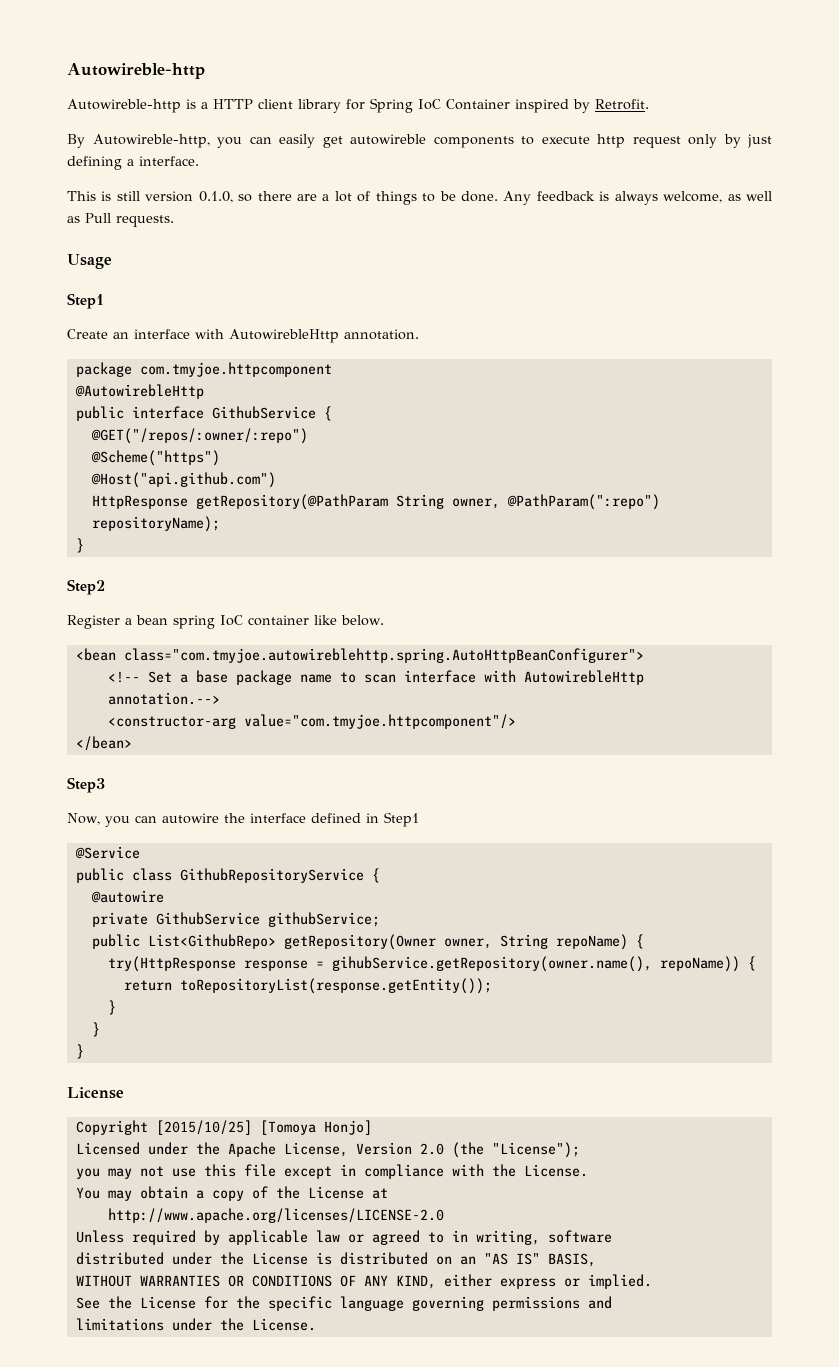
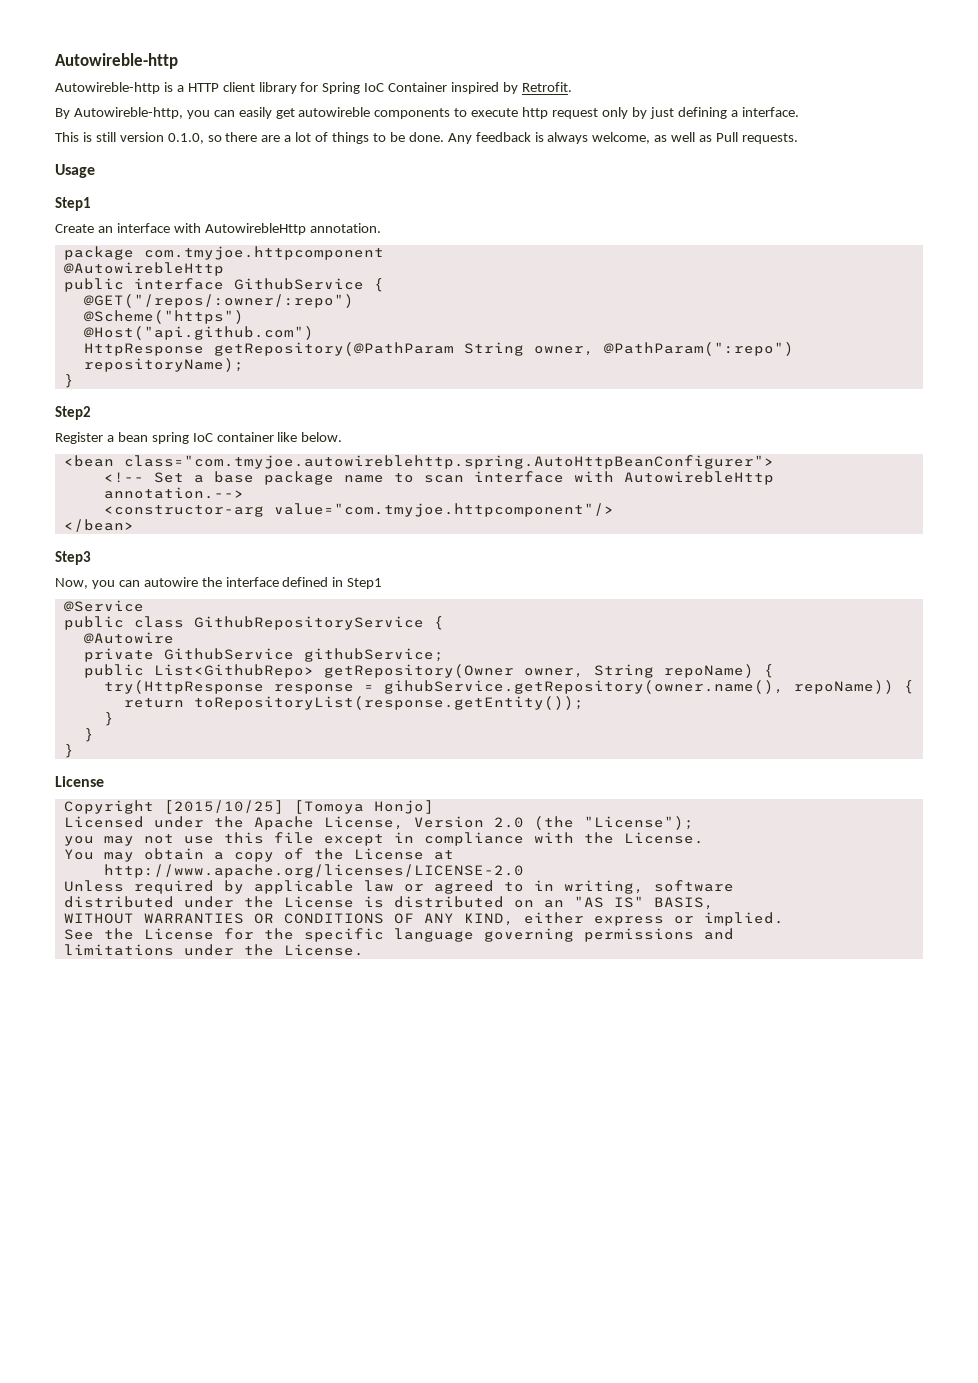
[90,890,164,903] @autowire -> [83,632,174,644] @Autowire

